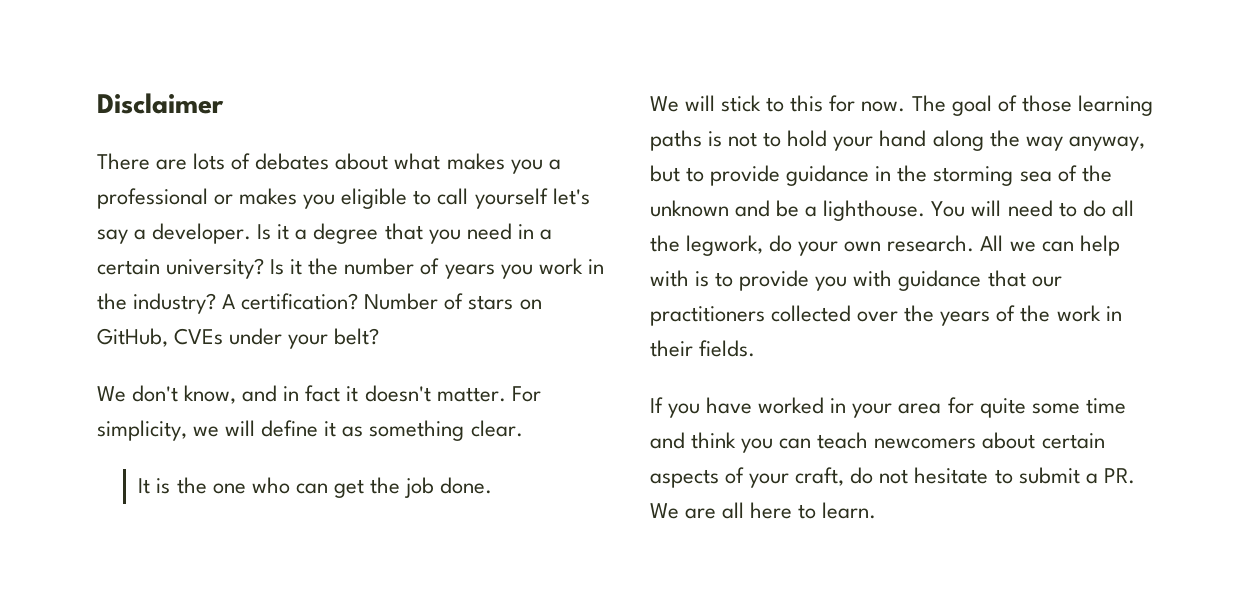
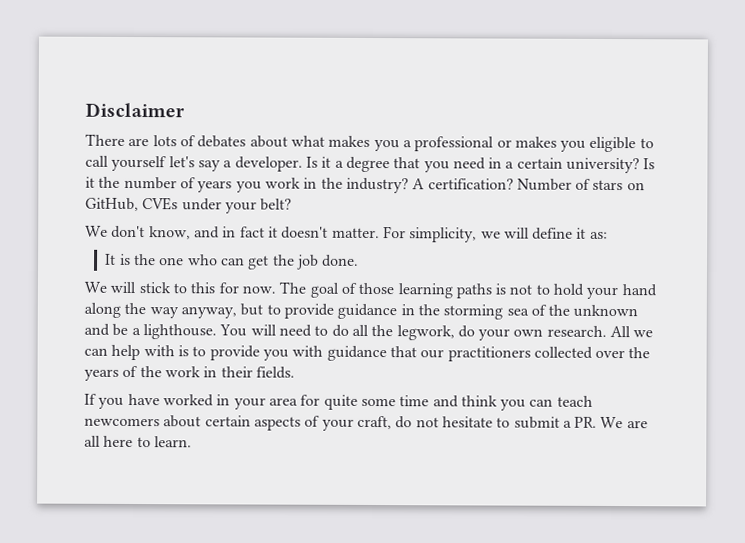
[342,420,523,441] as something clear. -> [589,231,608,239] as:

